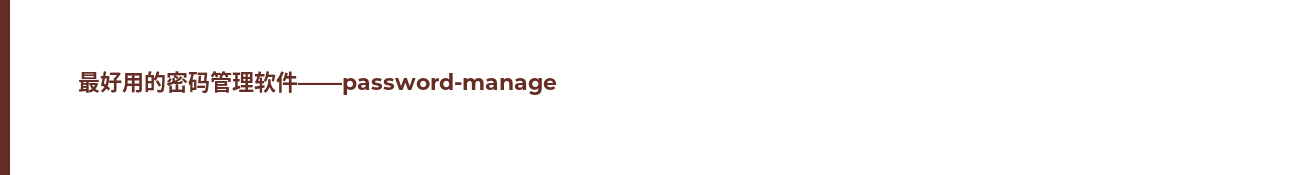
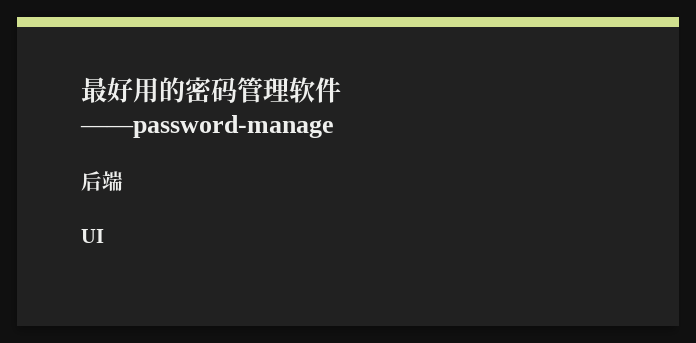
(557, 84) none -> [81,171,123,191] [81,229,104,243] // 后端 // UI

